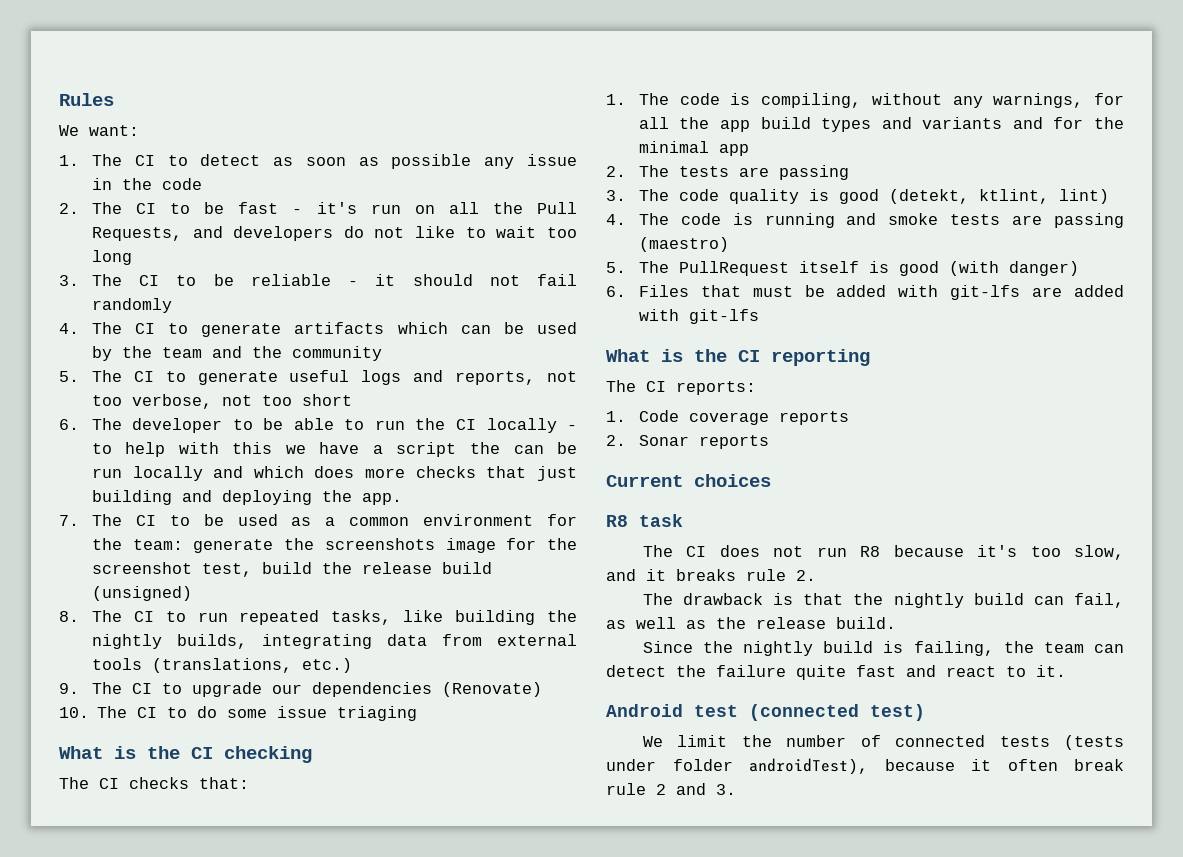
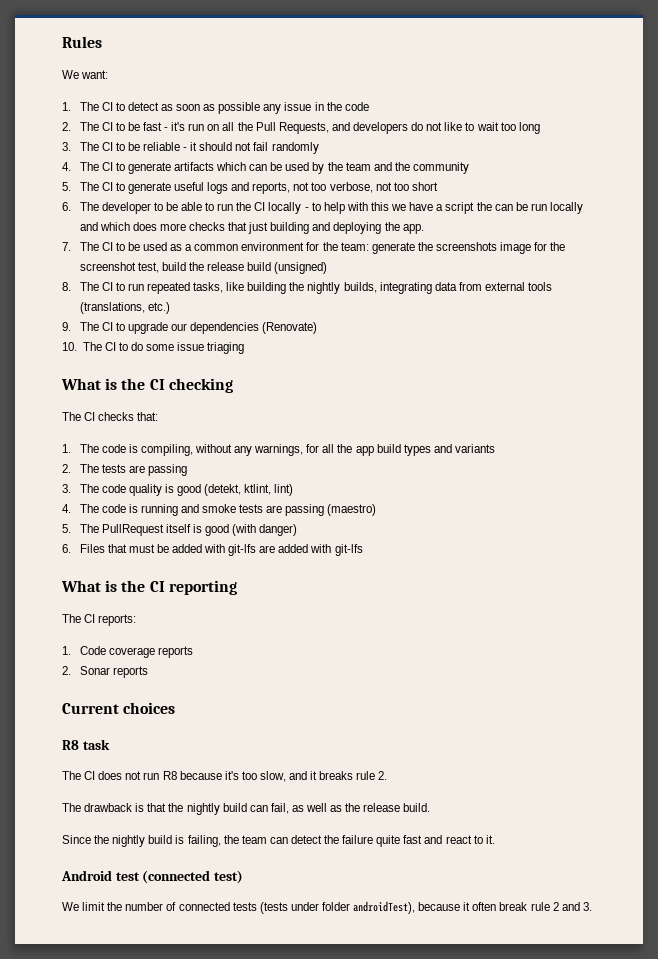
[1012,117,1124,129] [638,141,749,156] and for the minimal app -> (496, 448) none

